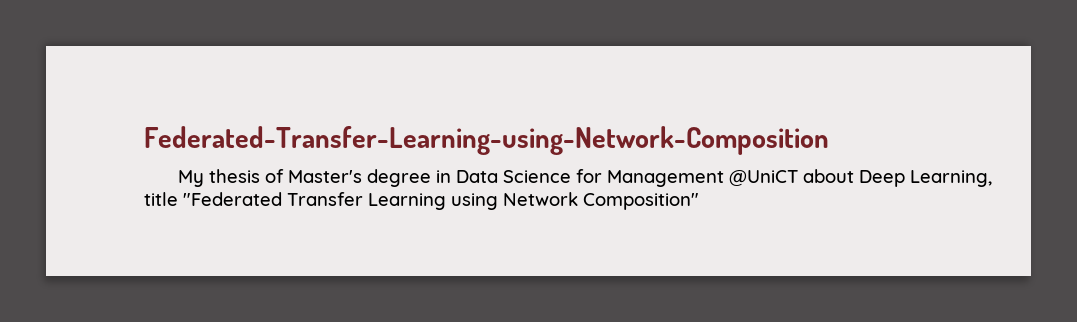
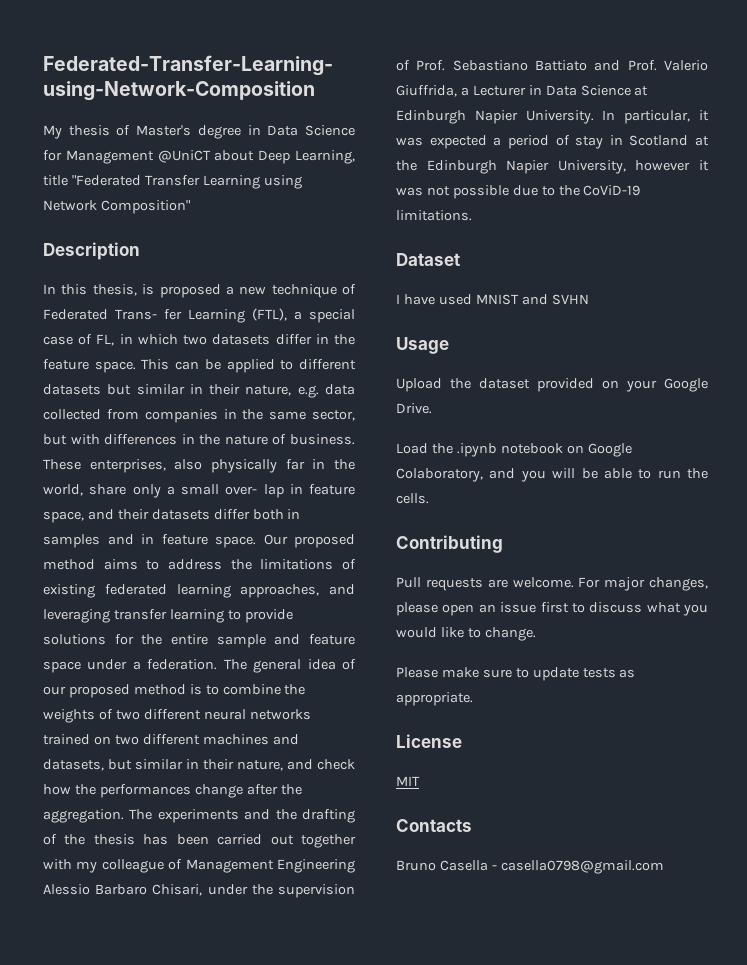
(699, 201) none -> [43,242,140,260] [43,284,356,298] [43,308,355,323] [43,334,355,346] [43,359,357,373] [43,384,355,398] [43,409,355,423] [43,434,355,445] [43,459,355,473] [43,484,355,498] [43,509,301,523] [43,534,355,548] [43,559,356,570] [43,584,355,598] [43,609,293,623] [43,634,355,648] [43,659,357,673] [43,684,306,698] [43,709,311,723] [43,734,299,745] [43,759,355,771] [43,784,302,798] [43,809,355,823] [43,834,357,848] [43,859,355,873] [43,884,355,898] [396,60,708,71] [396,85,649,97] [396,110,709,124] [396,135,709,149] [396,160,709,174] [396,185,641,199] [396,210,472,221] [396,253,460,266] [396,294,589,305] [396,337,449,354] [396,378,708,392] [396,403,432,414] [396,443,632,457] [396,468,708,482] [396,493,429,504] [396,535,503,553] [396,577,708,591] [396,602,708,616] [396,627,536,641] [396,667,636,681] [396,692,473,706] [396,734,462,748] [396,776,420,786] [396,819,472,832] [396,860,664,874] // Description // In this thesis, is proposed a new technique of Federated Trans- fer Learning (FTL), a special case of FL, in which two datasets differ in the feature space. This can be applied to different datasets but similar in their nature, e.g. data collected from companies in the same sector, but with differences in the nature of business. These enterprises, also physically far in the world, share only a small over- lap in feature space, and their datasets differ both in samples and in feature space. Our proposed method aims to address the limitations of existing federated learning approaches, and leveraging transfer learning to provide solutions for the entire sample and feature space under a federation. The general idea of our proposed method is to combine the weights of two different neural networks trained on two different machines and datasets, but similar in their nature, and check how the performances change after the aggregation. The experiments and the drafting of the thesis has been carried out together with my colleague of Management Engineering Alessio Barbaro Chisari, under the supervision of Prof. Sebastiano Battiato and Prof. Valerio Giuffrida, a Lecturer in Data Science at Edinburgh Napier University. In particular, it was expected a period of stay in Scotland at the Edinburgh Napier University, however it was not possible due to the CoViD-19 limitations. // Dataset // I have used MNIST and SVHN // Usage // Upload the dataset provided on your Google Drive. // Load the .ipynb notebook on Google Colaboratory, and you will be able to run the cells. // Contributing // Pull requests are welcome. For major changes, please open an issue first to discuss what you would like to change. // Please make sure to update tests as appropriate. // License // MIT // Contacts // Bruno Casella - casella0798@gmail.com

